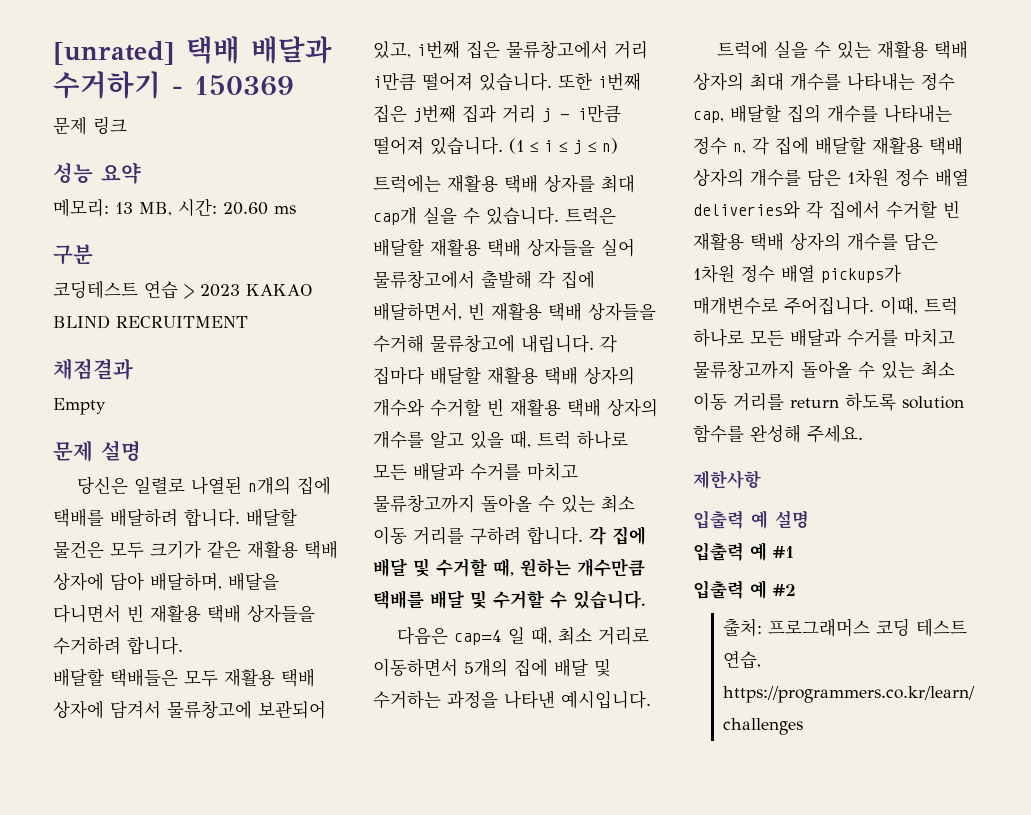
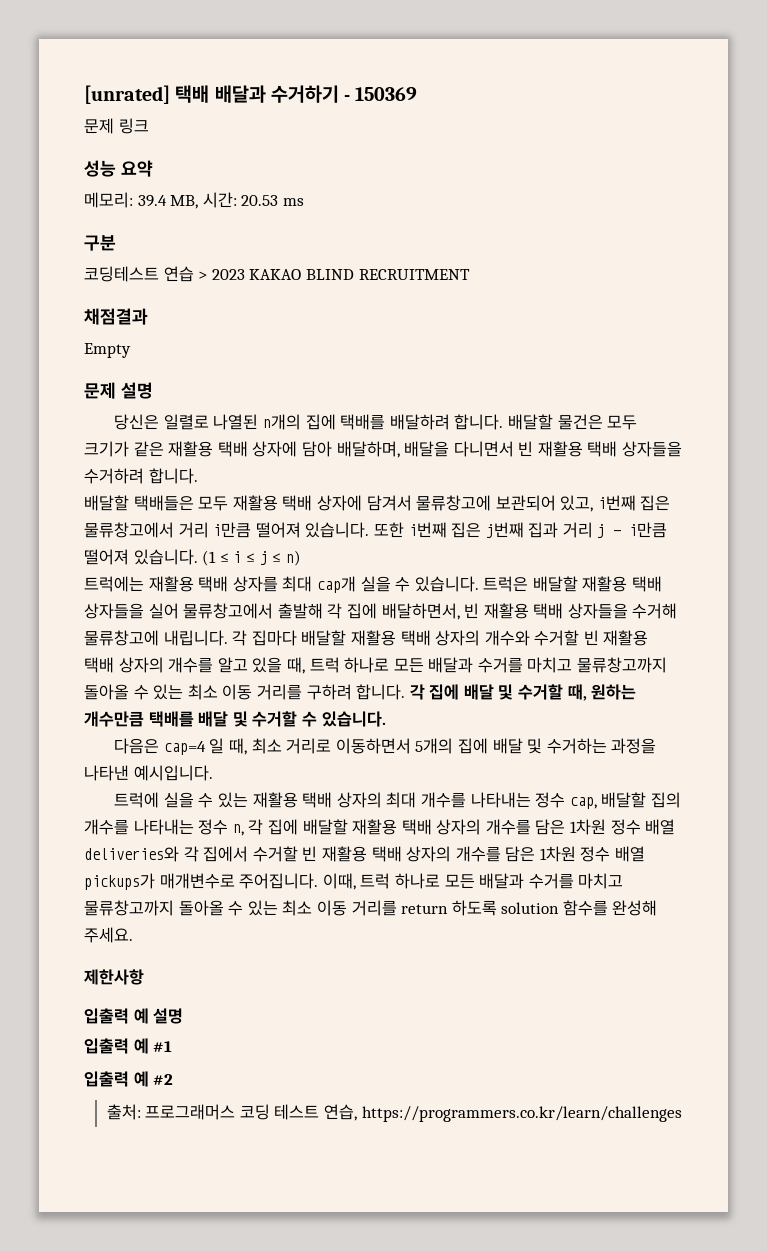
[115,202,133,214] 13 -> [137,195,167,207] 39.4
[223,202,268,215] 20.60 -> [241,195,279,206] 20.53

